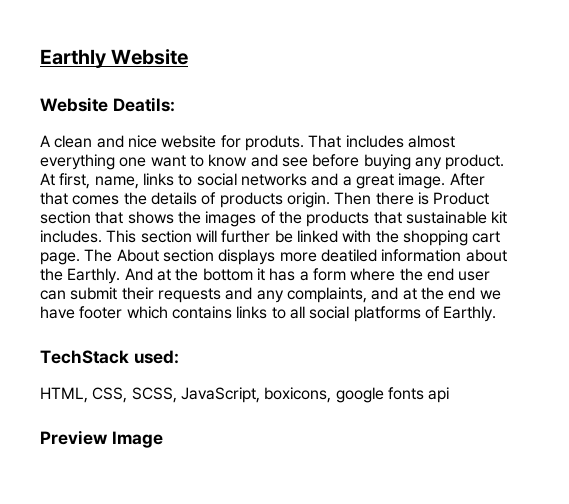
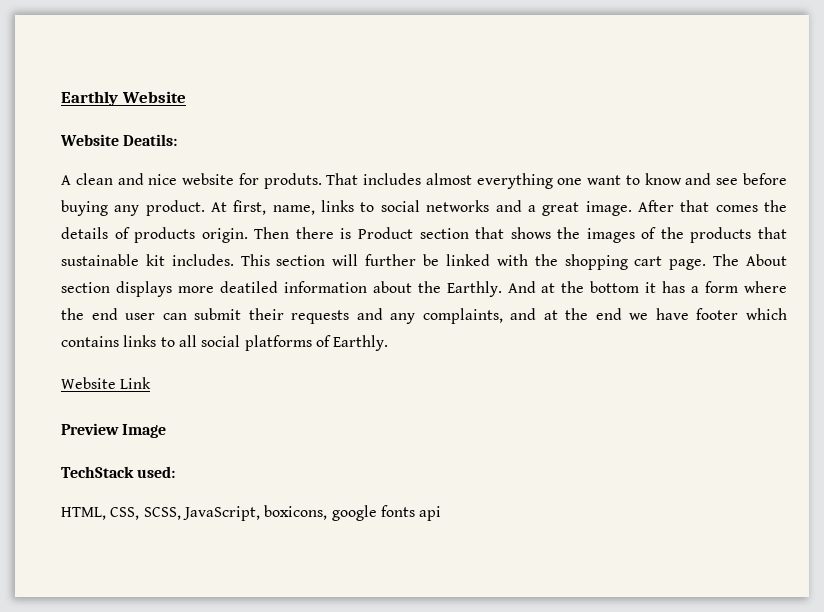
(497, 314) none -> [61,377,152,389] [61,423,167,438] // Website Link // Preview Image
[40,430,163,448] // Preview Image -> (442, 513) none

